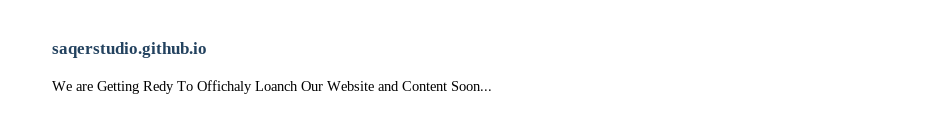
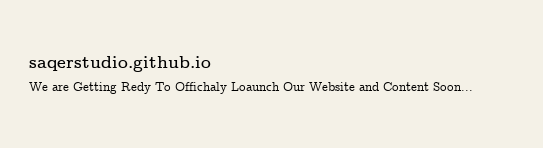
[255,81,298,91] Loanch -> [231,82,280,91] Loaunch

